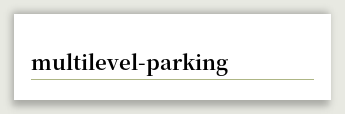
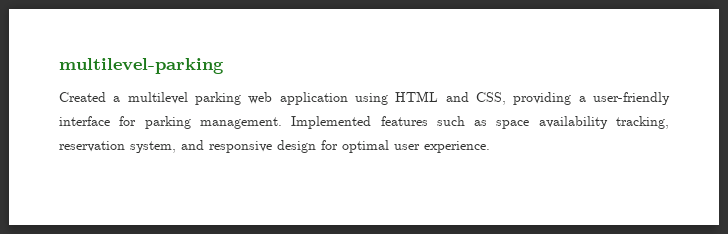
(228, 64) none -> [59,91,670,105] [59,116,669,129] [59,140,490,153] // Created a multilevel parking web application using HTML and CSS, providing a user-friendly interface for parking management. Implemented features such as space availability tracking, reservation system, and responsive design for optimal user experience.

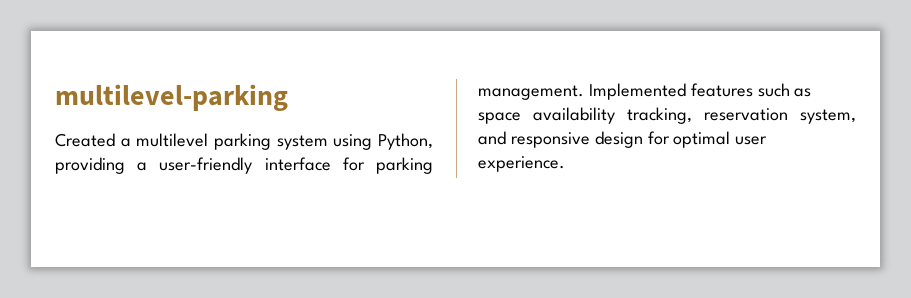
[248,91,506,105] web application using HTML and CSS, -> [276,133,434,150] system using Python,

